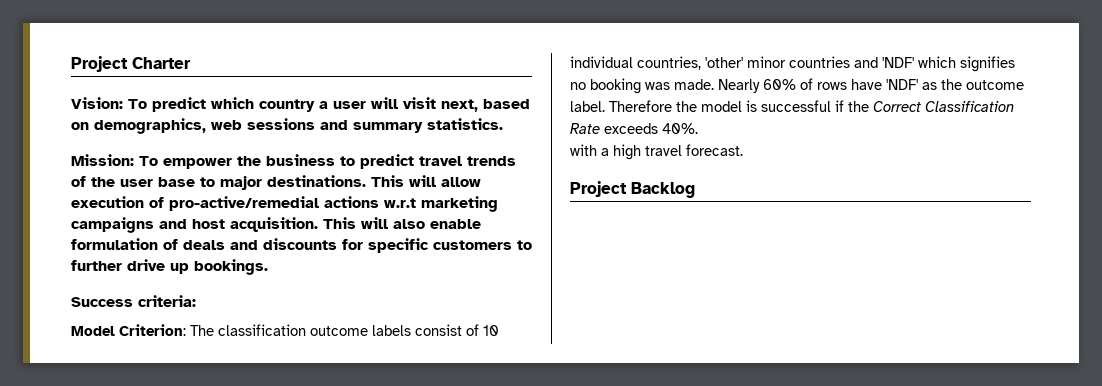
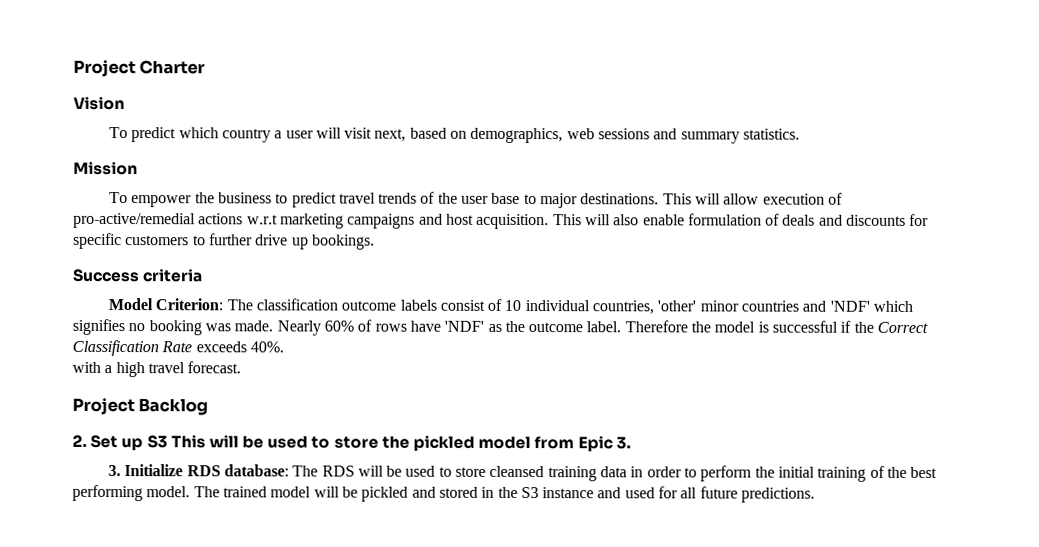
[71,97,123,109] Vision: -> [73,96,125,111] Vision //
[71,154,134,166] Mission: -> [73,161,138,176] Mission //
[138,295,196,307] criteria: -> [142,269,204,283] criteria
(695, 190) none -> [72,434,631,453] [107,464,938,482] [72,484,816,503] // 2. Set up S3 This will be used to store the pickled model from Epic 3. // 3. Initialize RDS database: The RDS will be used to store cleansed training data in order to perform the initial training of the best performing model. The trained model will be pickled and stored in the S3 instance and used for all future predictions.

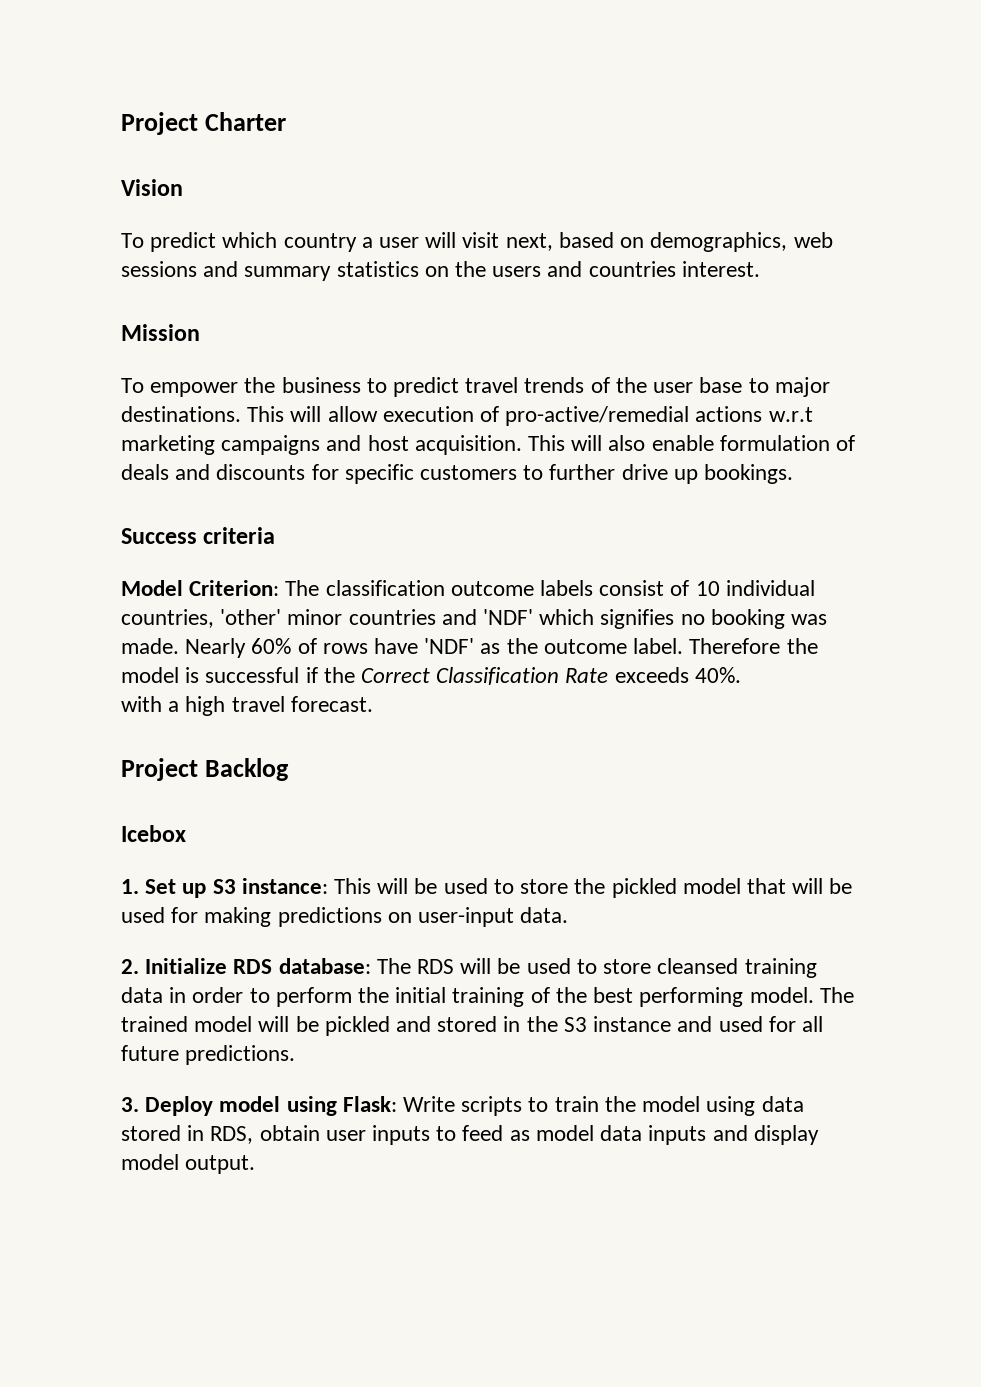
[743,128,801,140] statistics. -> [336,261,760,277] statistics on the users and countries interest.
[72,434,87,447] 2. -> [121,825,186,842] [121,879,139,894] Icebox // 1.
(168, 442) none -> [241,878,328,894] instance:
[534,436,631,453] [107,464,121,477] from Epic 3. // 3. -> [746,878,853,894] [121,907,569,927] [121,959,139,974] that will be used for making predictions on user-input data. // 2.
(816, 495) none -> [121,1096,804,1116] [121,1125,819,1145] [121,1154,256,1174] // 3. Deploy model using Flask: Write scripts to train the model using data stored in RDS, obtain user inputs to feed as model data inputs and display model output.

